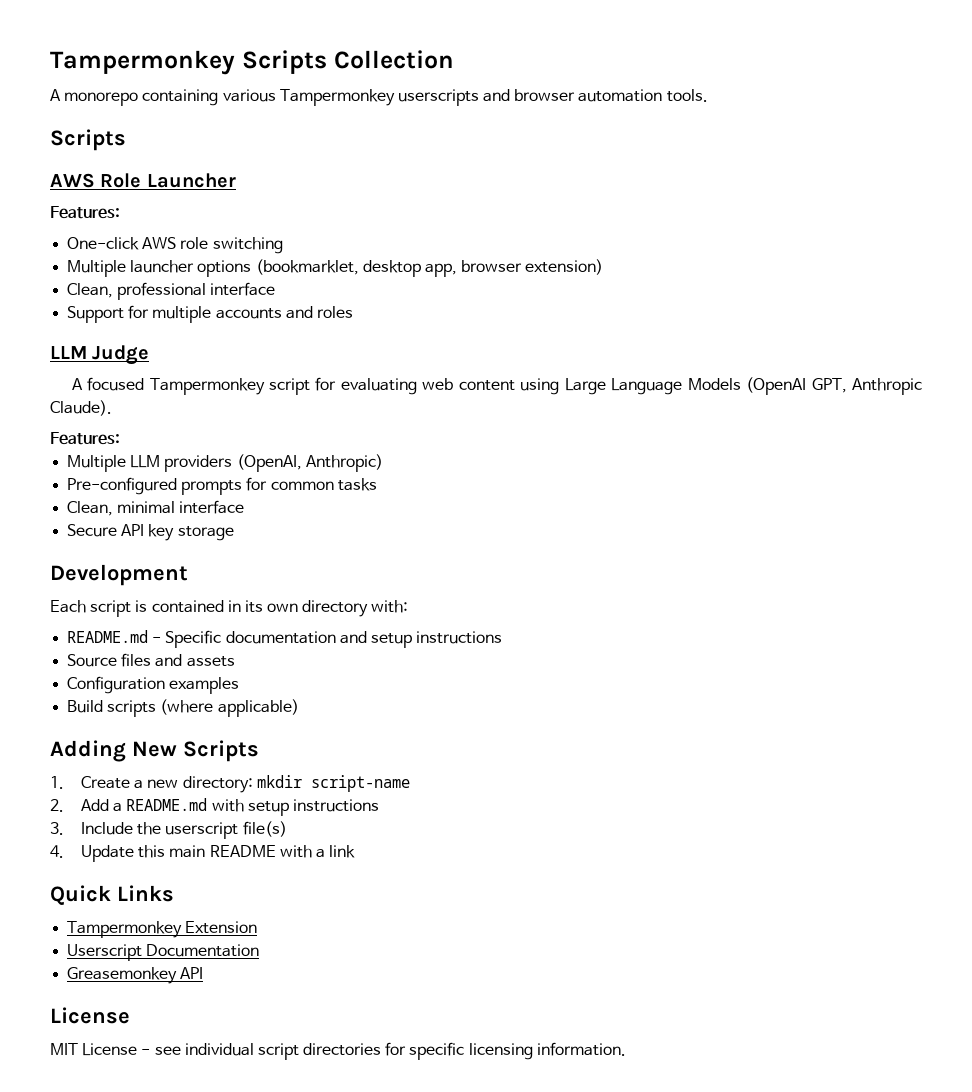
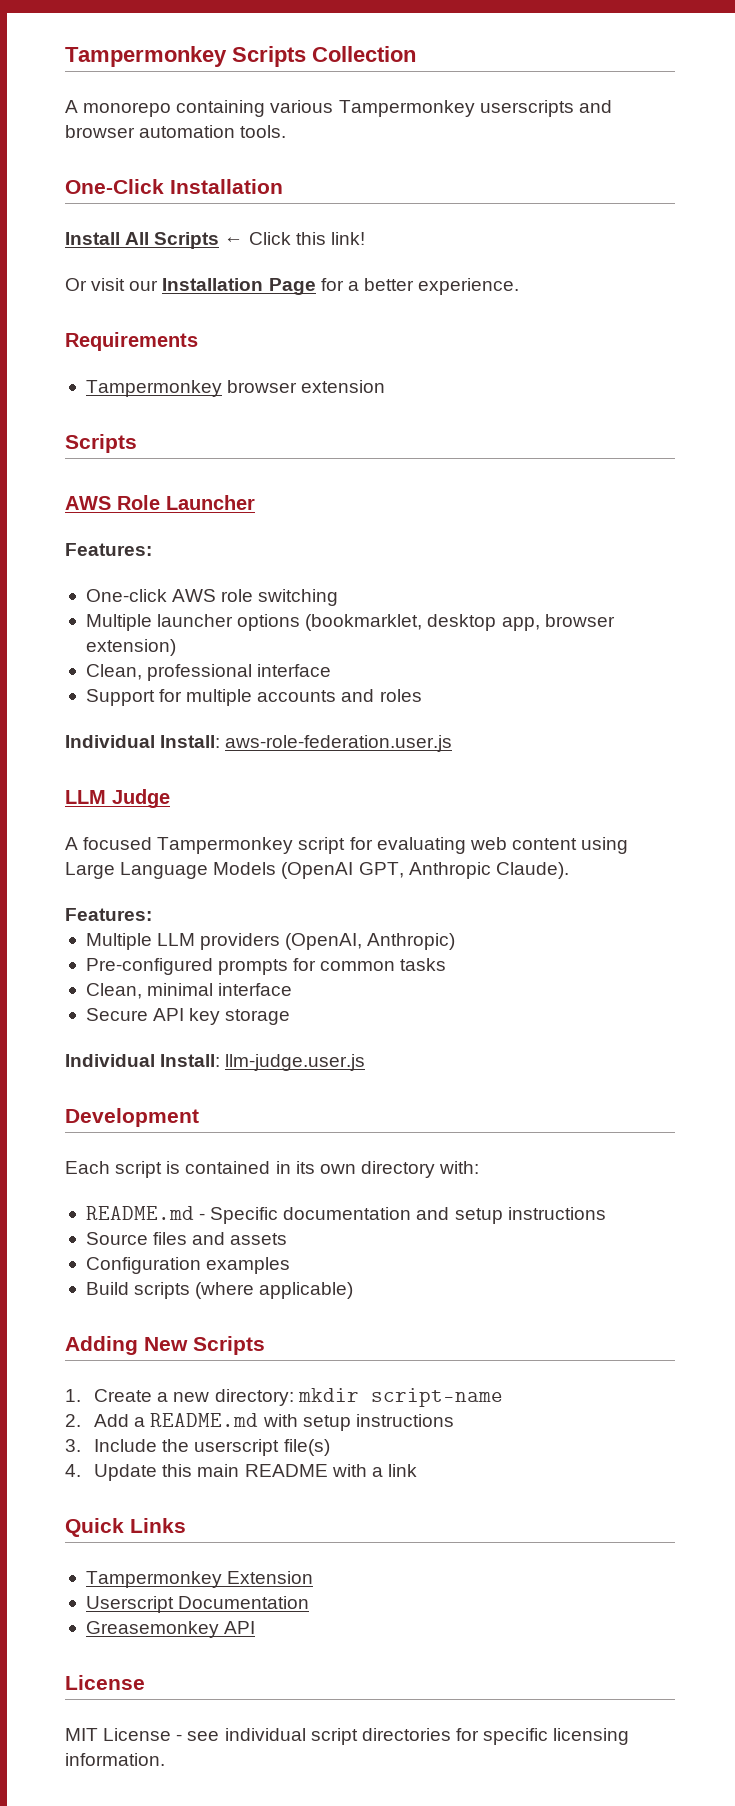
(708, 95) none -> [65,179,283,194] [65,232,365,249] [65,278,520,295] [65,332,198,351] [85,380,386,397] // One-Click Installation // Install All Scripts ← Click this link! // Or visit our Installation Page for a better experience. // Requirements // Tampermonkey browser extension
(353, 312) none -> [65,735,453,752] // Individual Install: aws-role-federation.user.js
(234, 533) none -> [65,1054,366,1071] // Individual Install: llm-judge.user.js

